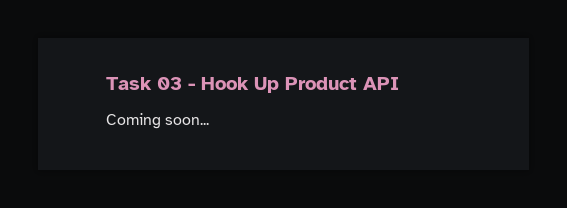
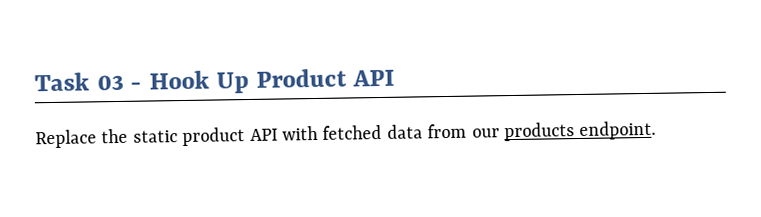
[106,113,210,129] Coming soon... -> [35,120,657,149] Replace the static product API with fetched data from our products endpoint.

